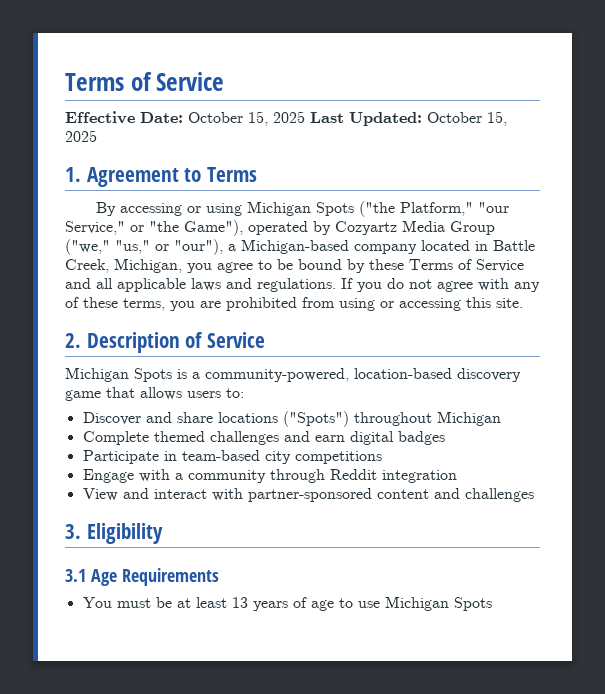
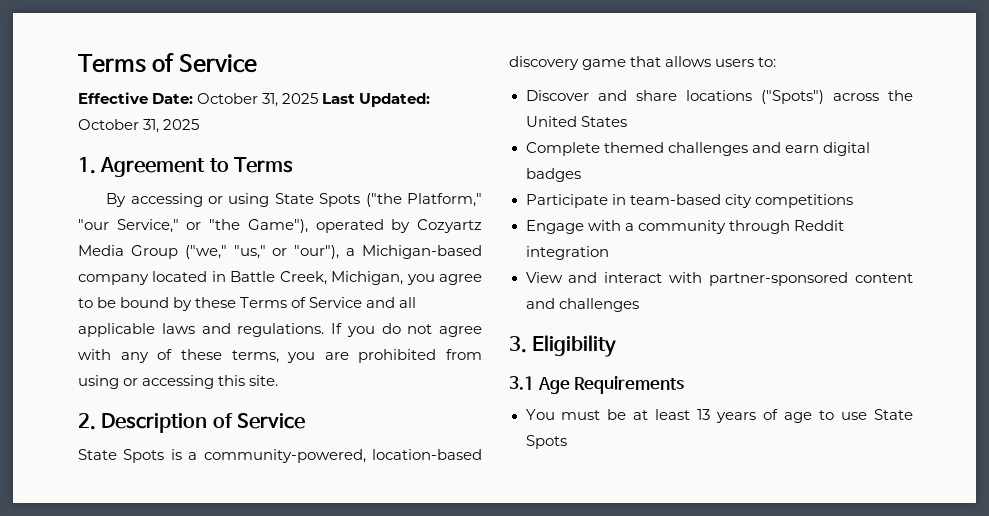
[248,111,268,126] 15, -> [262,93,279,107] 31,
[487,111,507,126] 15, -> [143,119,160,133] 31,
[247,201,312,216] Michigan -> [274,193,314,204] State
[65,367,129,382] Michigan -> [78,449,117,460] State
[353,411,501,426] throughout Michigan -> [832,90,913,101] [525,116,627,127] across the United States
[384,596,449,611] Michigan -> [874,409,913,420] State

